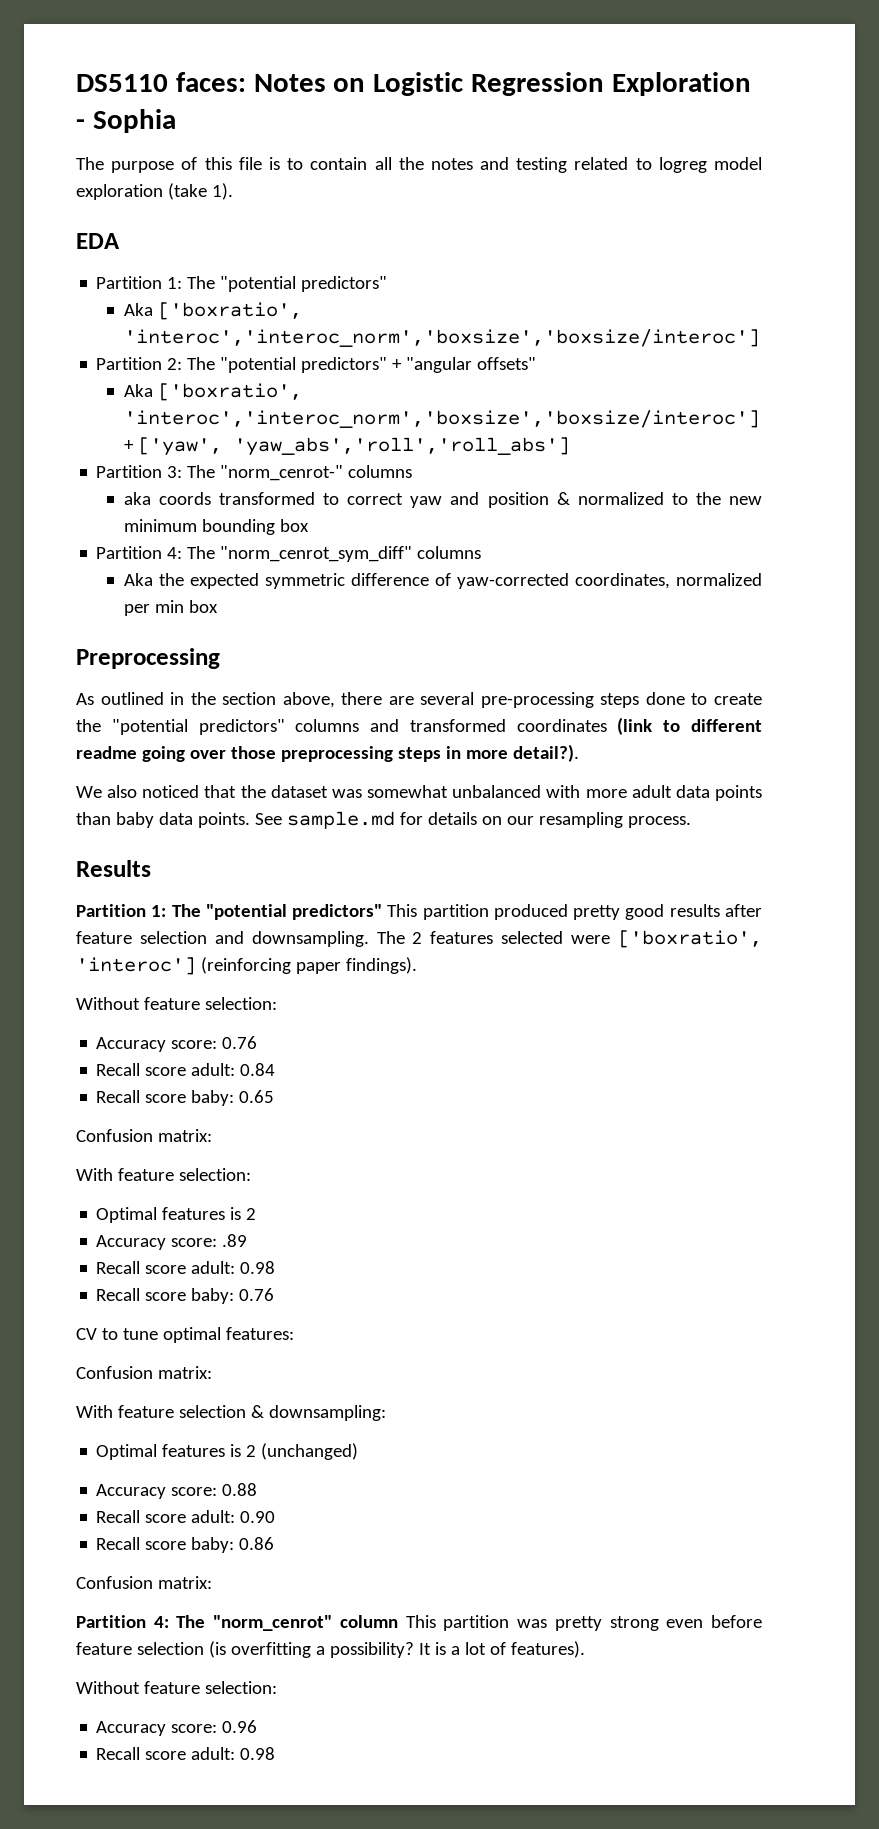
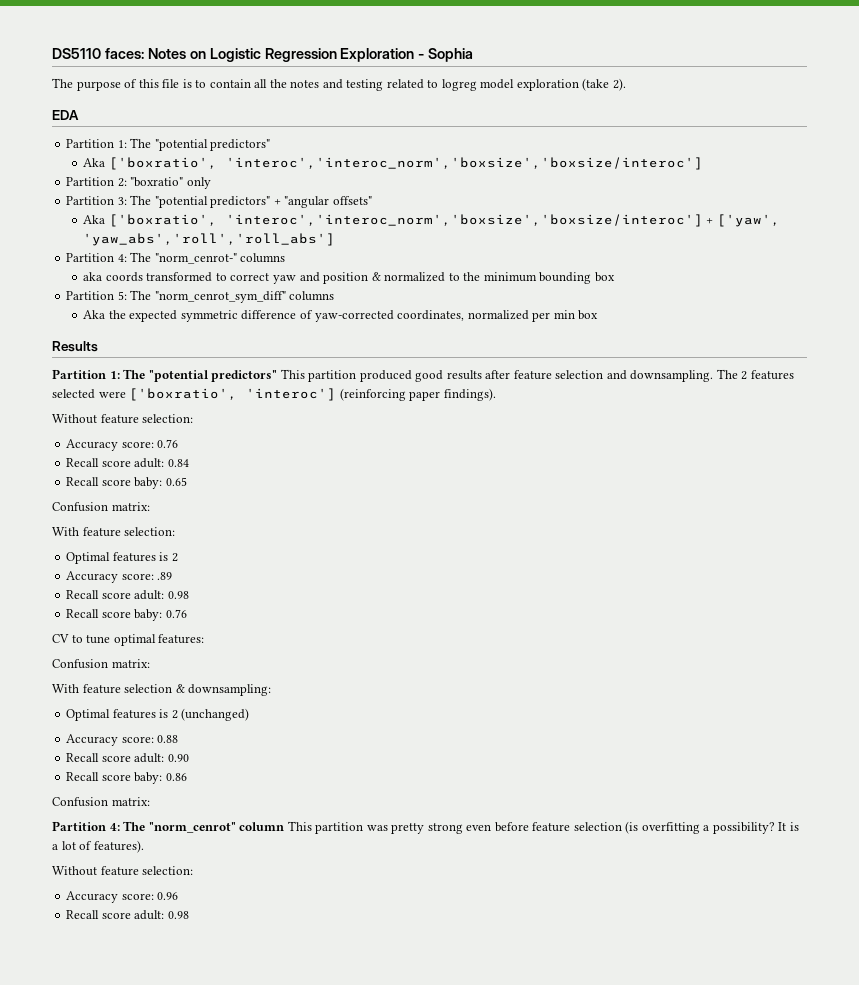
[211,183,233,200] 1). -> [612,78,626,91] 2).
(183, 364) none -> [130,177,211,189] [66,196,127,205] "boxratio" only // Partition 3:
[167,466,183,478] 3: -> [117,254,127,262] 4:
[728,496,762,505] new -> (481, 276) none
[167,547,183,559] 4: -> [117,291,127,300] 5:
[76,648,220,669] [76,692,763,708] [76,717,763,735] [76,744,579,762] [76,785,762,801] [76,811,691,829] // Preprocessing // As outlined in the section above, there are several pre-processing steps done to create the "potential predictors" columns and transformed coordinates (link to different readme going over those preprocessing steps in more detail?). // We also noticed that the dataset was somewhat unbalanced with more adult data points than baby data points. See sample.md for details on our resampling process. -> (599, 315) none
[573,905,621,920] pretty -> (412, 376) none

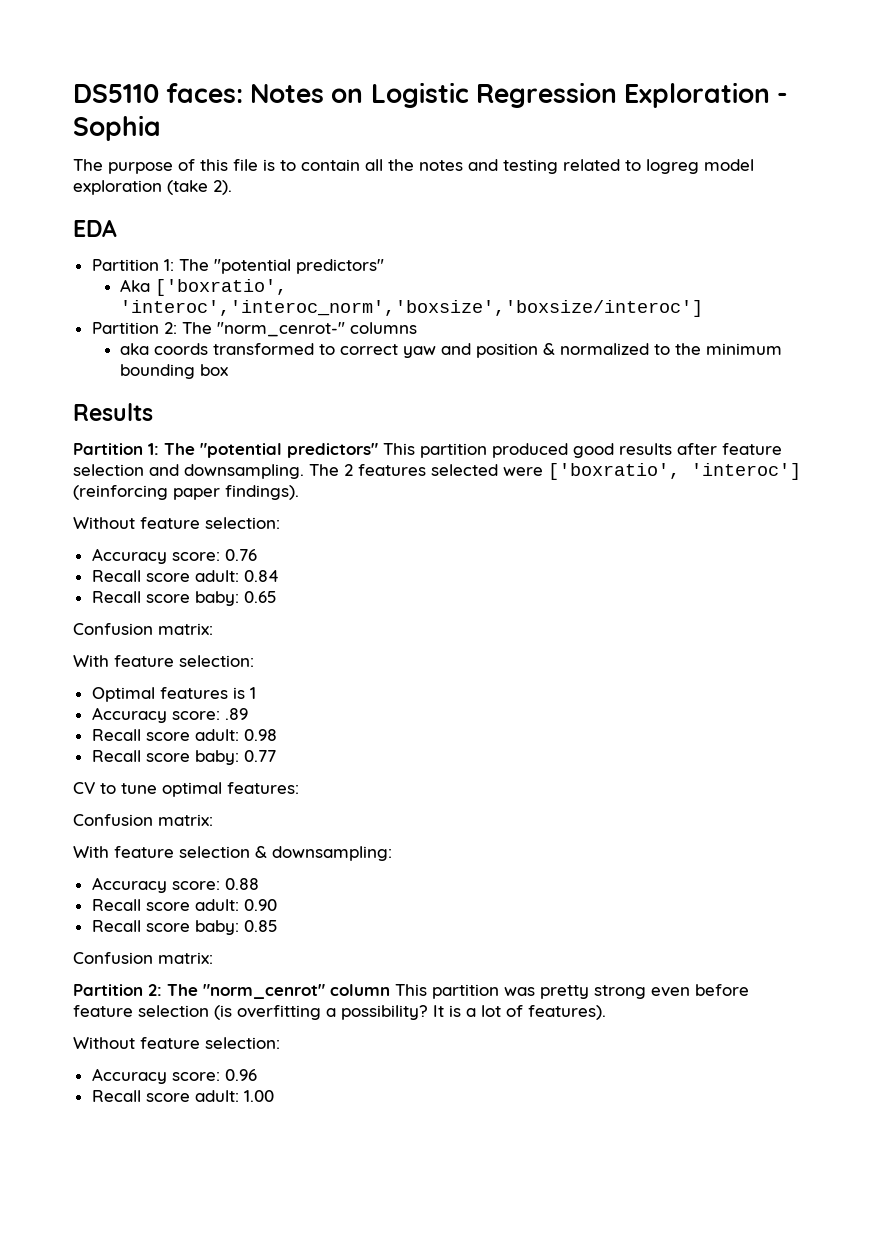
[130,177,211,189] [66,195,372,208] [83,214,780,227] [83,233,336,246] [66,253,127,262] "boxratio" only // Partition 3: The "potential predictors" + "angular offsets" // Aka ['boxratio', 'interoc','interoc_norm','boxsize','boxsize/interoc'] + ['yaw', 'yaw_abs','roll','roll_abs'] // Partition 4: -> (177, 328) none
[66,290,335,303] [83,310,599,322] // Partition 5: The "norm_cenrot_sym_diff" columns // Aka the expected symmetric difference of yaw-corrected coordinates, normalized per min box -> (229, 370) none
[171,553,178,562] 2 -> [249,687,256,699] 1
[165,609,187,618] 0.76 -> [243,750,276,762] 0.77
[66,708,250,721] // Optimal features is 2 (unchanged) -> (392, 853) none
[165,773,187,781] 0.86 -> [243,920,278,932] 0.85
[109,823,120,831] 4: -> [148,984,162,996] 2:
[167,911,189,919] 0.98 -> [243,1090,274,1102] 1.00

